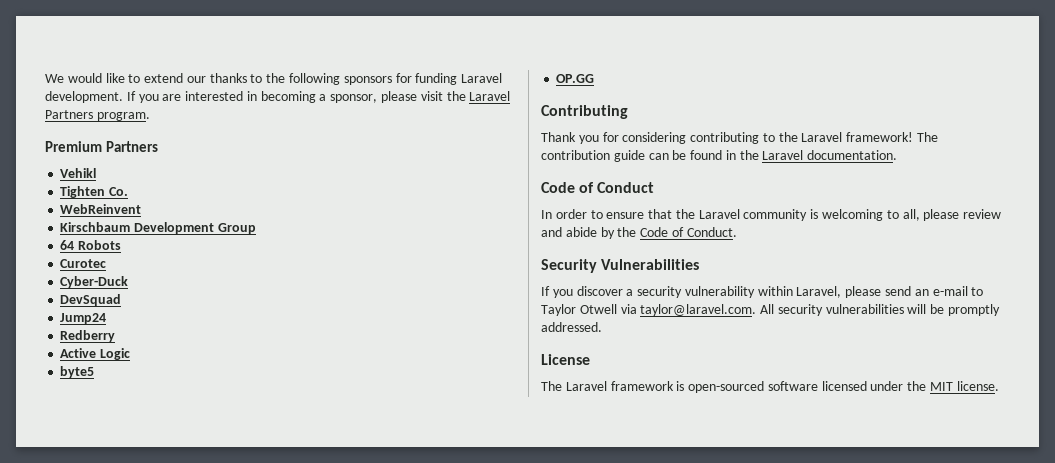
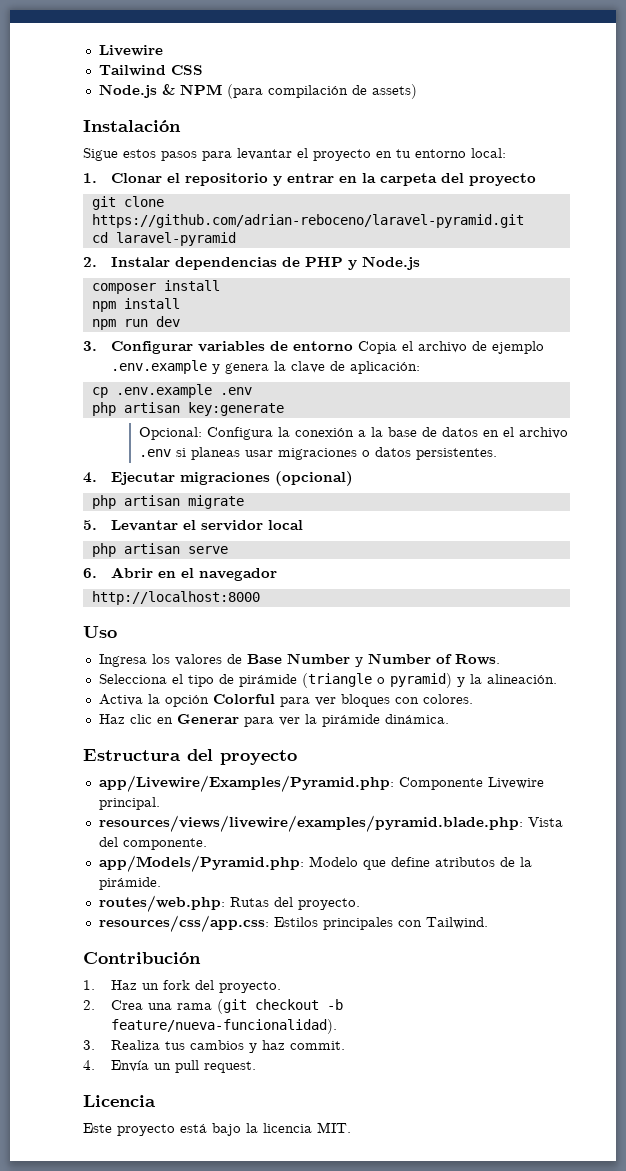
[45,73,503,85] [45,91,511,103] [45,110,150,121] [45,141,158,152] [60,168,97,178] [60,186,129,198] [60,204,142,214] [60,222,256,234] [60,240,122,250] [60,259,107,268] [60,276,129,288] [60,294,122,306] [60,313,107,324] [60,330,116,342] [60,348,131,360] [60,366,95,378] [556,74,595,83] [541,105,628,119] [541,132,939,144] [541,150,898,162] [541,182,655,193] [541,209,1002,221] [541,227,737,239] [541,259,700,273] [541,286,984,298] [541,304,1001,316] [541,322,602,332] [541,354,590,365] [541,381,999,393] We would like to extend our thanks to the following sponsors for funding Laravel development. If you are interested in becoming a sponsor, please visit the Laravel Partners program. // Premium Partners // Vehikl // Tighten Co. // WebReinvent // Kirschbaum Development Group // 64 Robots // Curotec // Cyber-Duck // DevSquad // Jump24 // Redberry // Active Logic // byte5 // OP.GG // Contributing // Thank you for considering contributing to the Laravel framework! The contribution guide can be found in the Laravel documentation. // Code of Conduct // In order to ensure that the Laravel community is welcoming to all, please review and abide by the Code of Conduct. // Security Vulnerabilities // If you discover a security vulnerability within Laravel, please send an e-mail to Taylor Otwell via taylor@laravel.com. All security vulnerabilities will be promptly addressed. // License // The Laravel framework is open-sourced software licensed under the MIT license. -> [98,45,163,56] [98,65,203,76] [98,84,417,99] [83,120,181,132] [83,148,506,161] [83,173,537,186] [91,196,164,210] [91,214,524,228] [91,232,236,246] [83,256,421,270] [91,280,220,294] [91,298,180,312] [91,316,180,330] [83,341,545,354] [111,360,421,374] [91,384,252,398] [91,402,284,416] [139,427,569,440] [139,447,498,460] [83,471,354,486] [91,495,244,509] [83,520,304,531] [91,543,228,557] [83,567,278,581] [91,591,260,605] [83,626,117,638] [98,653,500,667] [98,673,557,688] [98,694,473,707] [98,714,449,727] [83,749,297,765] [98,775,544,792] [98,797,160,810] [98,815,563,832] [98,837,207,850] [98,855,532,872] [98,877,161,890] [98,895,360,912] [98,915,488,932] [83,952,201,964] [83,980,282,993] [83,999,344,1014] [111,1019,338,1034] [83,1040,346,1053] [83,1060,257,1073] [83,1095,156,1107] [83,1122,351,1136] Livewire // Tailwind CSS // Node.js & NPM (para compilación de assets) // Instalación // Sigue estos pasos para levantar el proyecto en tu entorno local: // 1. Clonar el repositorio y entrar en la carpeta del proyecto // git clone https://github.com/adrian-reboceno/laravel-pyramid.git // cd laravel-pyramid // 2. Instalar dependencias de PHP y Node.js // composer install // npm install // npm run dev // 3. Configurar variables de entorno Copia el archivo de ejemplo .env.example y genera la clave de aplicación: // cp .env.example .env // php artisan key:generate // Opcional: Configura la conexión a la base de datos en el archivo .env si planeas usar migraciones o datos persistentes. // 4. Ejecutar migraciones (opcional) // php artisan migrate // 5. Levantar el servidor local // php artisan serve // 6. Abrir en el navegador // http://localhost:8000 // Uso // Ingresa los valores de Base Number y Number of Rows. // Selecciona el tipo de pirámide (triangle o pyramid) y la alineación. // Activa la opción Colorful para ver bloques con colores. // Haz clic en Generar para ver la pirámide dinámica. // Estructura del proyecto // app/Livewire/Examples/Pyramid.php: Componente Livewire principal. // resources/views/livewire/examples/pyramid.blade.php: Vista del componente. // app/Models/Pyramid.php: Modelo que define atributos de la pirámide. // routes/web.php: Rutas del proyecto. // resources/css/app.css: Estilos principales con Tailwind. // Contribución // 1. Haz un fork del proyecto. // 2. Crea una rama (git checkout -b feature/nueva-funcionalidad). // 3. Realiza tus cambios y haz commit. // 4. Envía un pull request. // Licencia // Este proyecto está bajo la licencia MIT.

